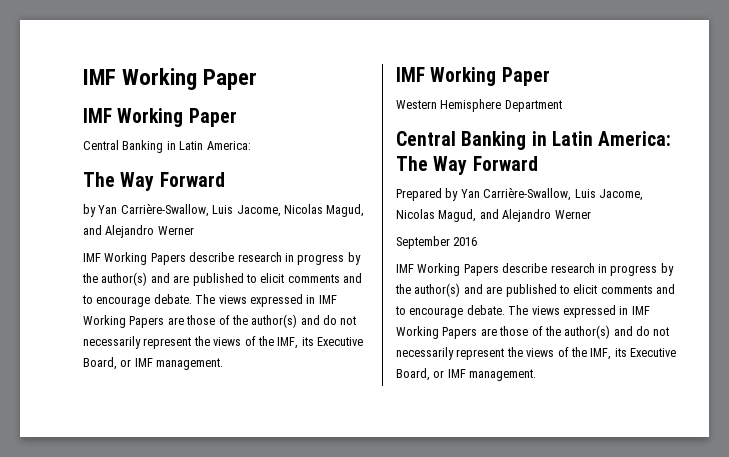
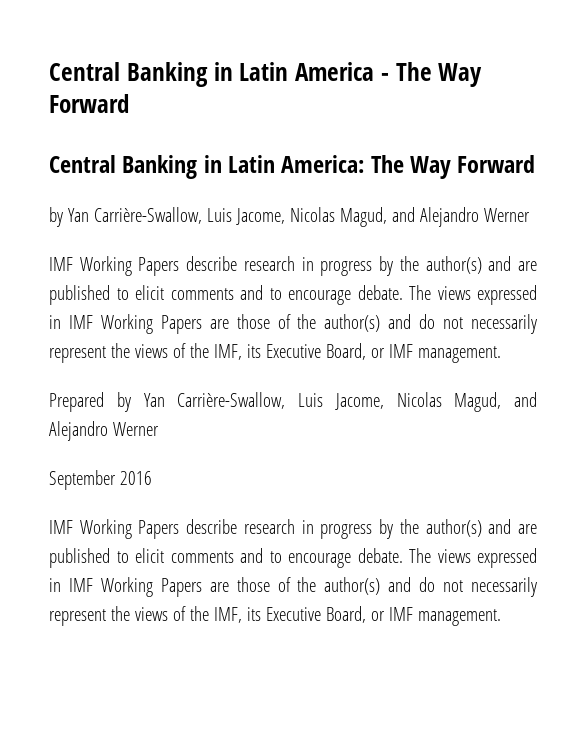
[83,68,258,90] [83,108,237,127] [83,140,251,153] IMF Working Paper // IMF Working Paper // Central Banking in Latin America: // -> [49,62,483,87] [49,94,129,113] [49,155,365,179] Central Banking in Latin America - The Way Forward // Central Banking in Latin America:
[396,67,550,86] [396,99,562,112] [396,131,672,150] [396,156,538,175] // IMF Working Paper // Western Hemisphere Department // Central Banking in Latin America: The Way Forward -> (501, 354) none

